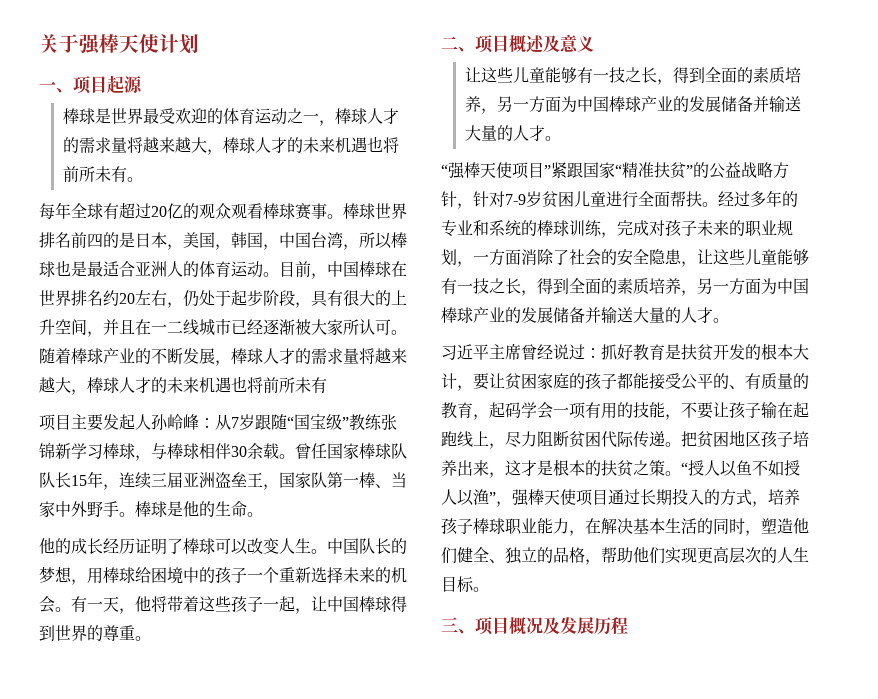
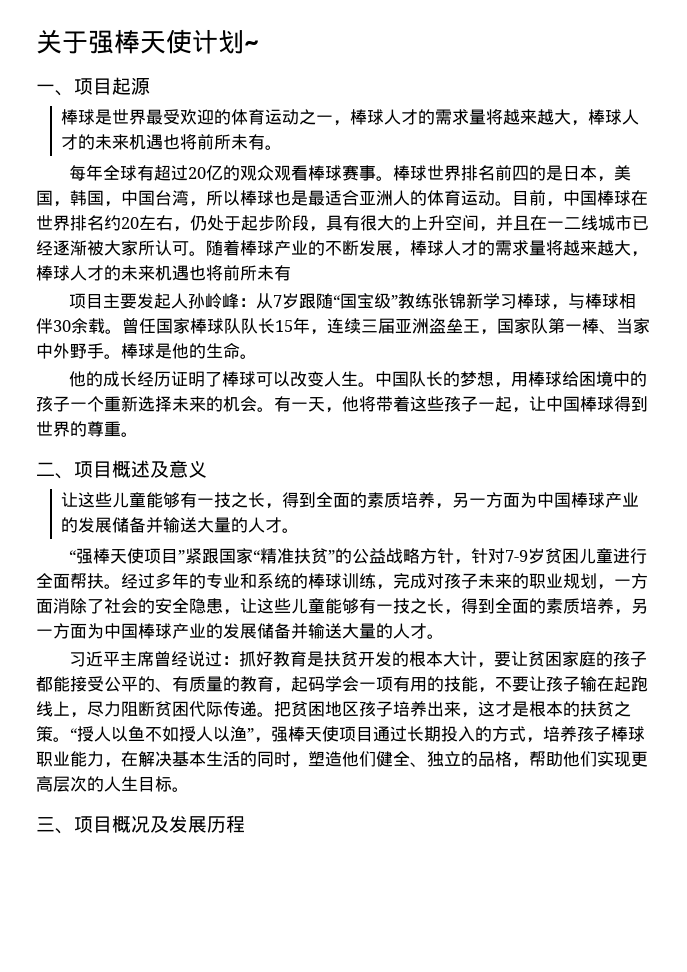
(199, 44) none -> [244,40,259,51] ~

